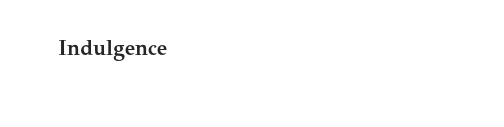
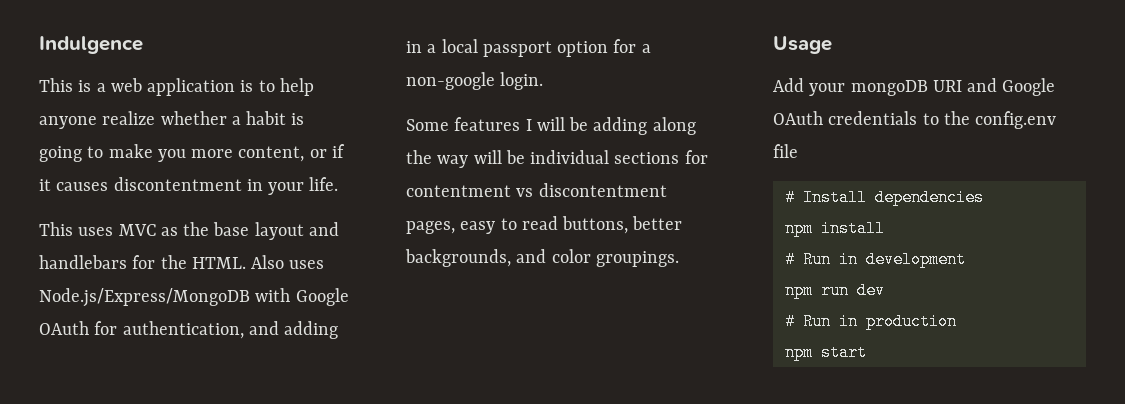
(167, 50) none -> [39,78,314,96] [39,111,305,129] [39,144,345,162] [39,177,339,195] [39,222,339,240] [39,255,325,269] [39,288,349,307] [39,321,339,339] [406,39,651,57] [406,72,544,90] [406,117,696,135] [406,150,708,168] [406,183,667,197] [406,216,683,234] [405,249,679,267] [773,36,832,54] [773,78,1056,96] [773,111,1057,129] [773,144,798,158] [784,189,984,206] [784,220,885,237] [784,251,966,268] [784,282,885,299] [784,313,957,330] [784,344,867,361] // This is a web application is to help anyone realize whether a habit is going to make you more content, or if it causes discontentment in your life. // This uses MVC as the base layout and handlebars for the HTML. Also uses Node.js/Express/MongoDB with Google OAuth for authentication, and adding in a local passport option for a non-google login. // Some features I will be adding along the way will be individual sections for contentment vs discontentment pages, easy to read buttons, better backgrounds, and color groupings. // Usage // Add your mongoDB URI and Google OAuth credentials to the config.env file // # Install dependencies // npm install // # Run in development // npm run dev // # Run in production // npm start

